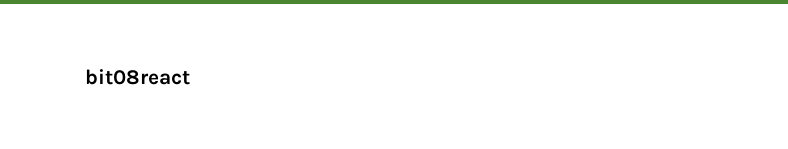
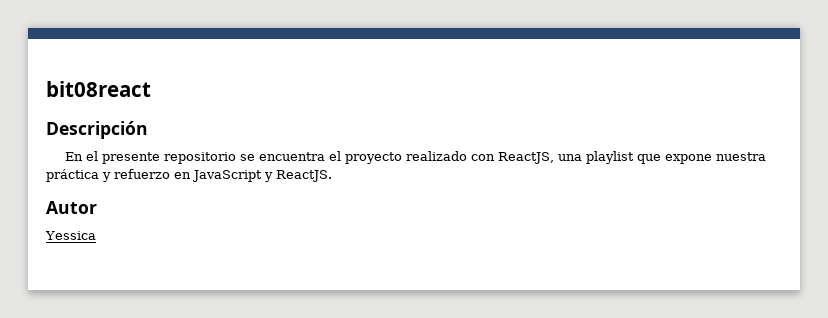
(190, 77) none -> [46,121,148,139] [64,151,766,164] [46,169,332,182] [46,201,97,214] [45,231,96,240] // Descripción // En el presente repositorio se encuentra el proyecto realizado con ReactJS, una playlist que expone nuestra práctica y refuerzo en JavaScript y ReactJS. // Autor // Yessica

